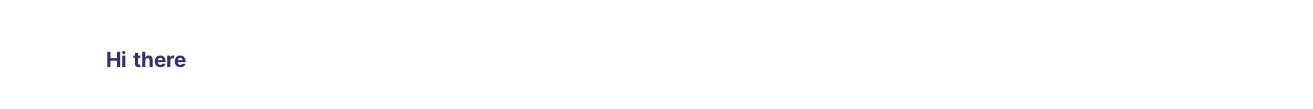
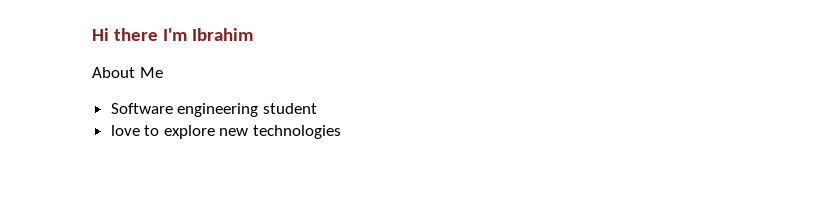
(186, 59) none -> [162,28,253,41] [92,67,163,78] [110,103,317,117] [110,125,342,139] I'm Ibrahim // About Me // Software engineering student // love to explore new technologies

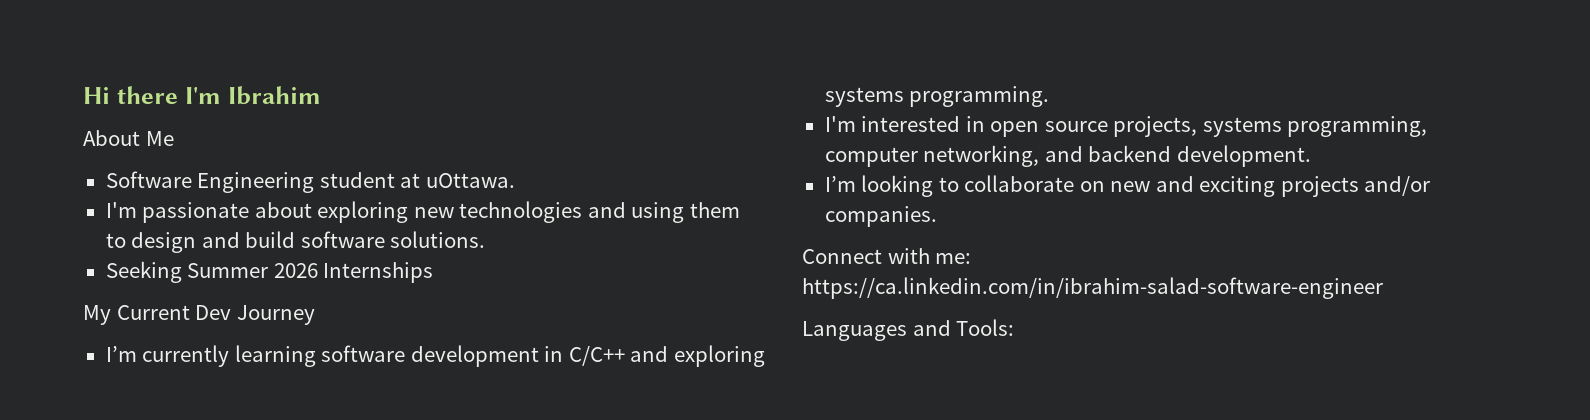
[177,103,259,117] engineering -> [197,172,315,193] Engineering
[110,125,342,139] // love to explore new technologies -> [400,173,515,188] [105,201,740,223] [105,231,486,253] [105,261,434,283] [83,305,315,325] [105,345,765,367] [824,86,1050,107] [824,116,1428,137] [824,145,1311,167] [824,175,1431,197] [824,206,937,227] [802,248,972,264] [802,277,1383,299] [802,319,1015,341] at uOttawa. // I'm passionate about exploring new technologies and using them to design and build software solutions. // Seeking Summer 2026 Internships // My Current Dev Journey // I’m currently learning software development in C/C++ and exploring systems programming. // I'm interested in open source projects, systems programming, computer networking, and backend development. // I’m looking to collaborate on new and exciting projects and/or companies. // Connect with me: https://ca.linkedin.com/in/ibrahim-salad-software-engineer // Languages and Tools:

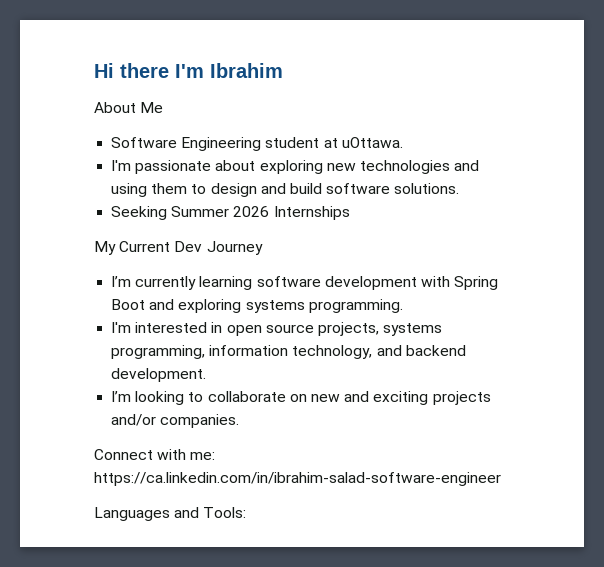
[544,346,625,366] in C/C++ -> [420,276,499,290] [111,299,146,310] with Spring Boot
[824,145,1040,167] computer networking, -> [209,345,373,359] information technology,

